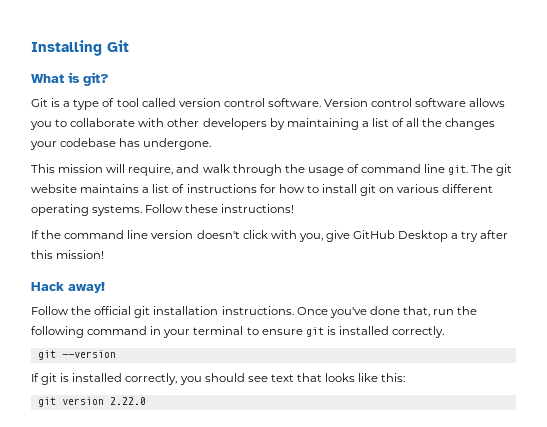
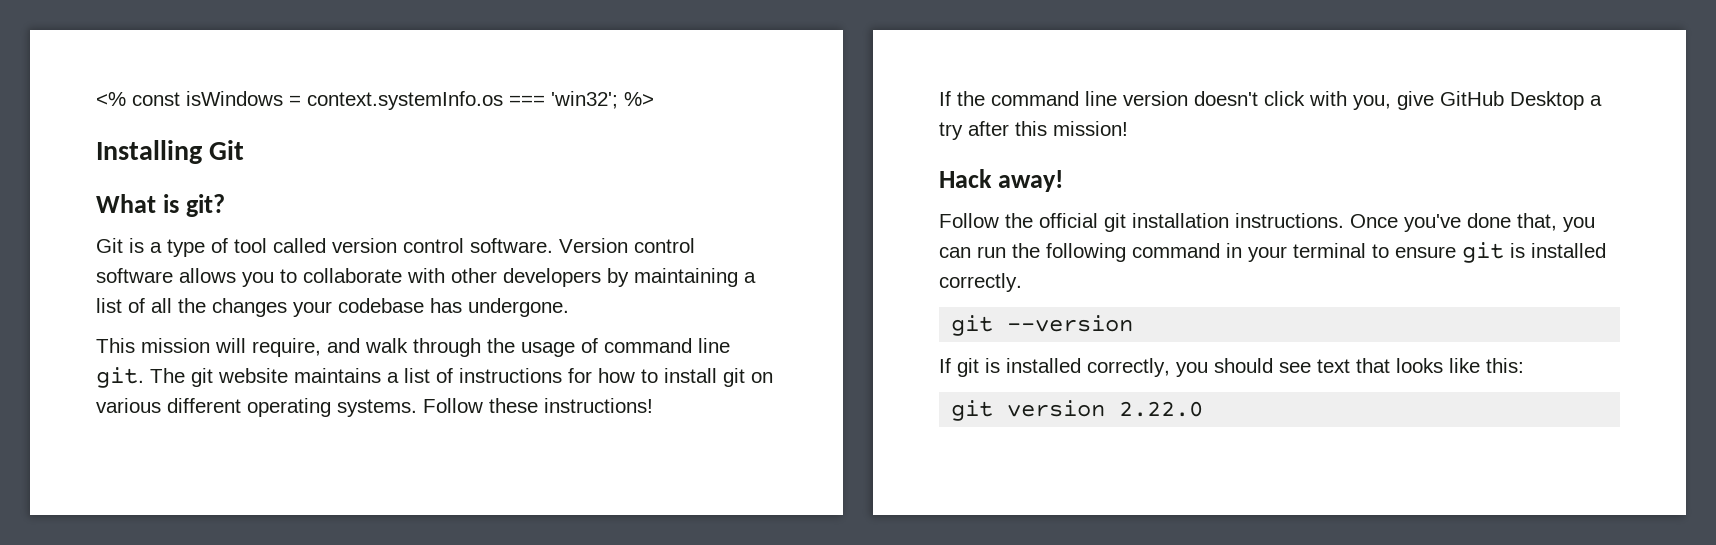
(31, 48) none -> [96,91,654,110] <% const isWindows = context.systemInfo.os === 'win32'; %> //
(430, 311) none -> [1563,217,1595,232] [939,247,971,258] you can

